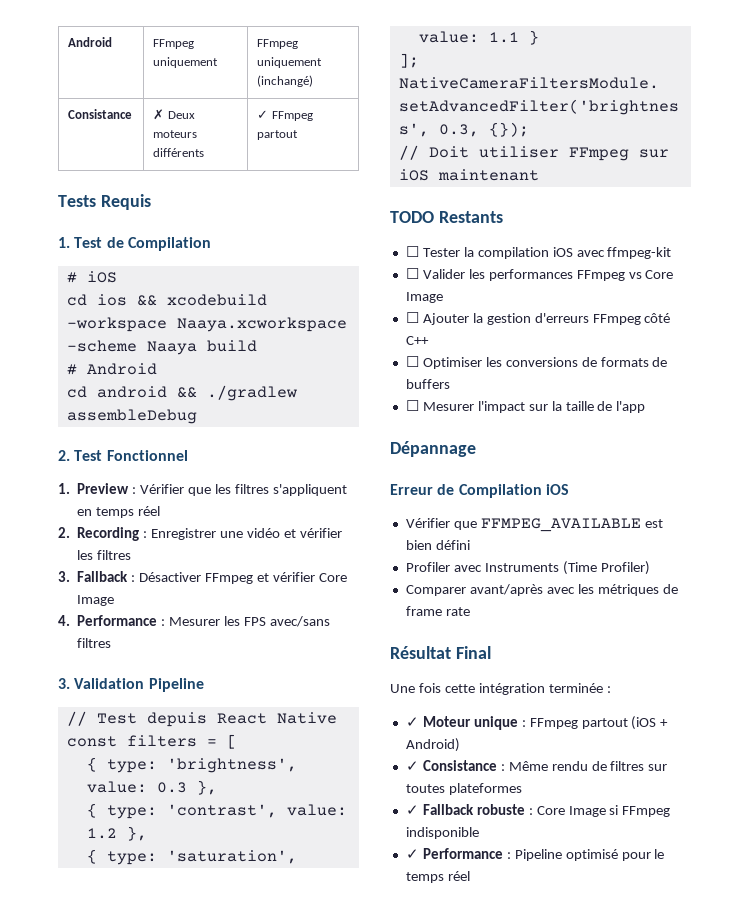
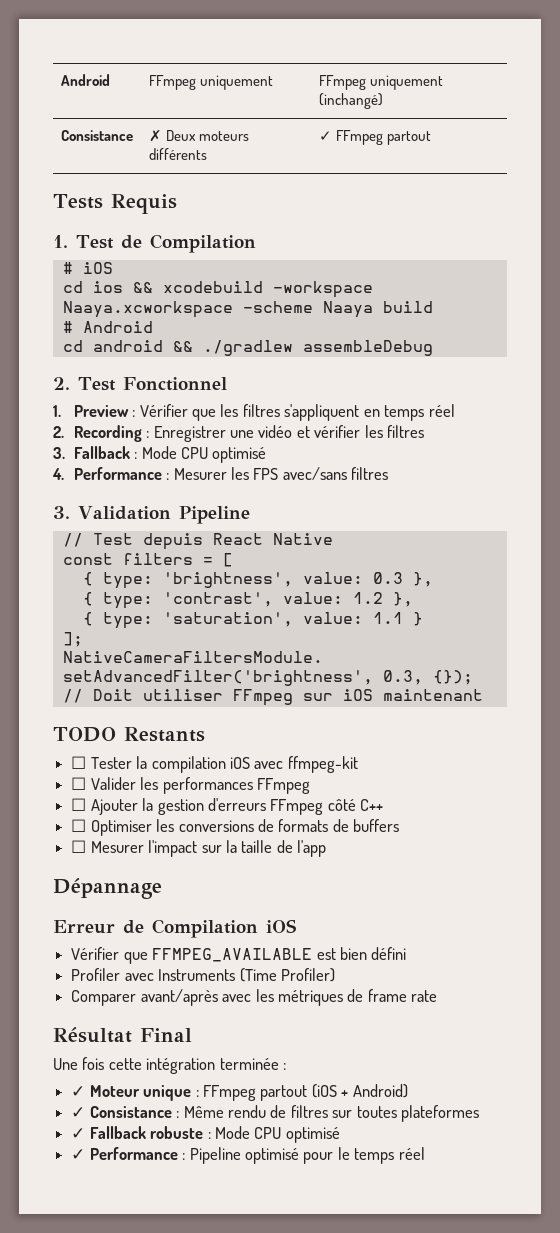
[139,572,347,584] [77,595,115,606] Désactiver FFmpeg et vérifier Core Image -> [141,446,267,463] Mode CPU optimisé
[628,270,674,279] [405,292,443,303] vs Core Image -> (310, 786) none
[536,805,671,817] [405,827,479,839] Core Image si FFmpeg indisponible -> [214,1126,340,1143] Mode CPU optimisé

